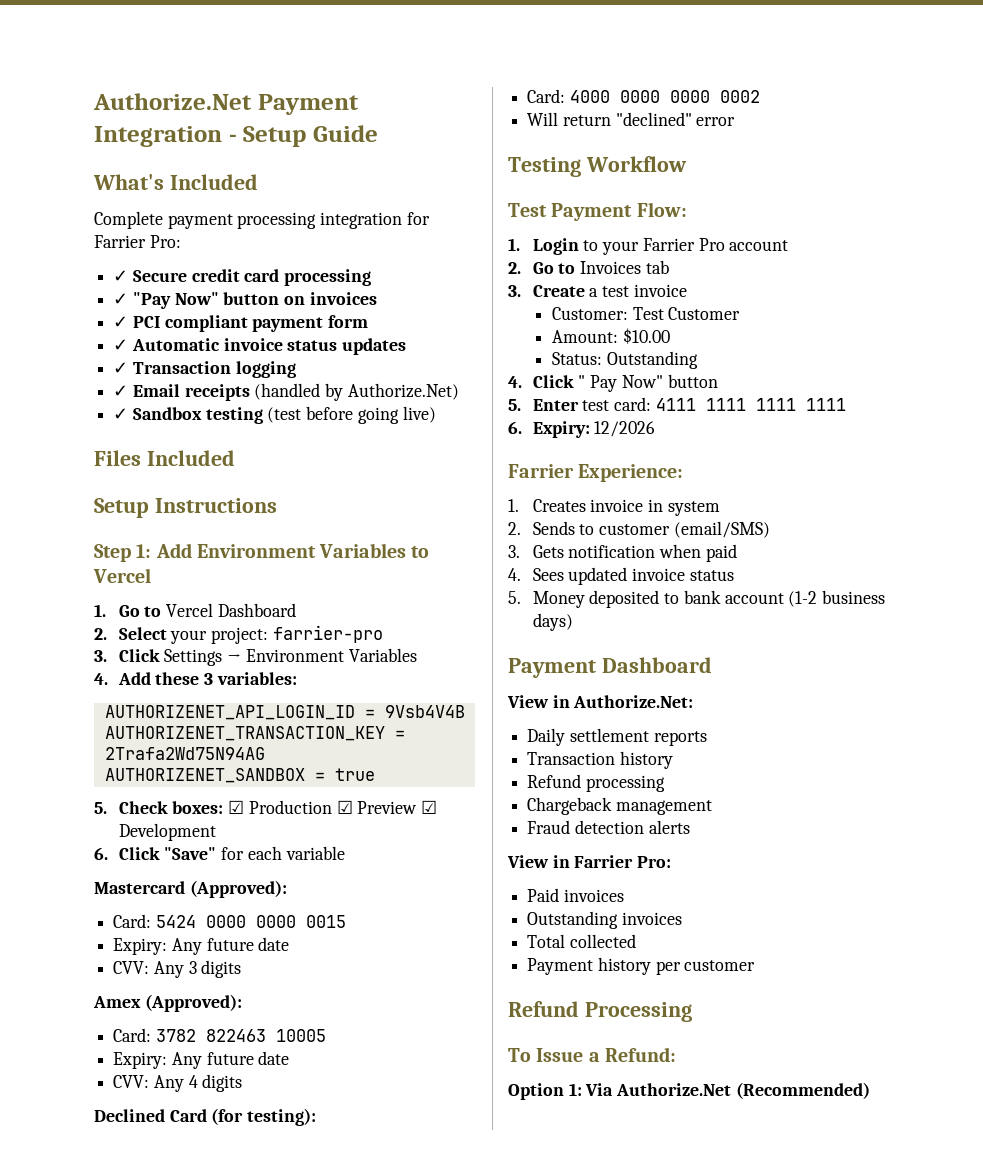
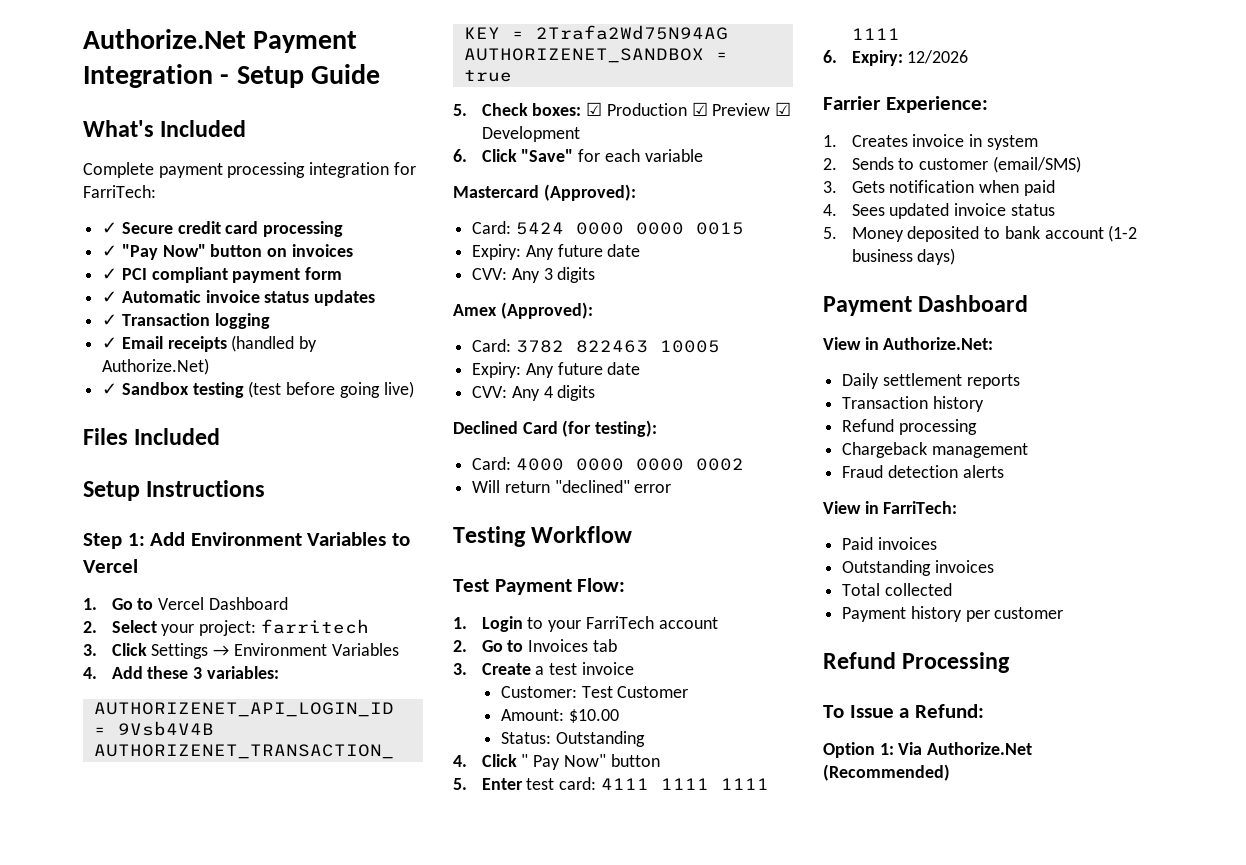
[94,235,181,248] Farrier Pro: -> [83,185,156,198] FarriTech:
[272,625,383,643] farrier-pro -> [260,619,369,634] farritech
[642,238,725,251] Farrier Pro -> [585,616,654,629] FarriTech
[574,855,672,868] Farrier Pro: -> [883,501,958,514] FarriTech:

